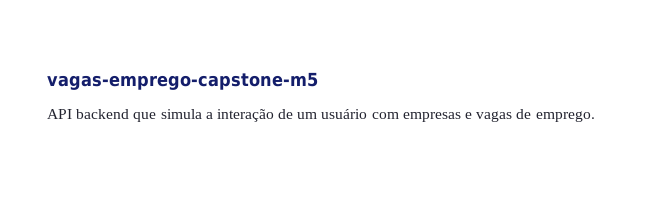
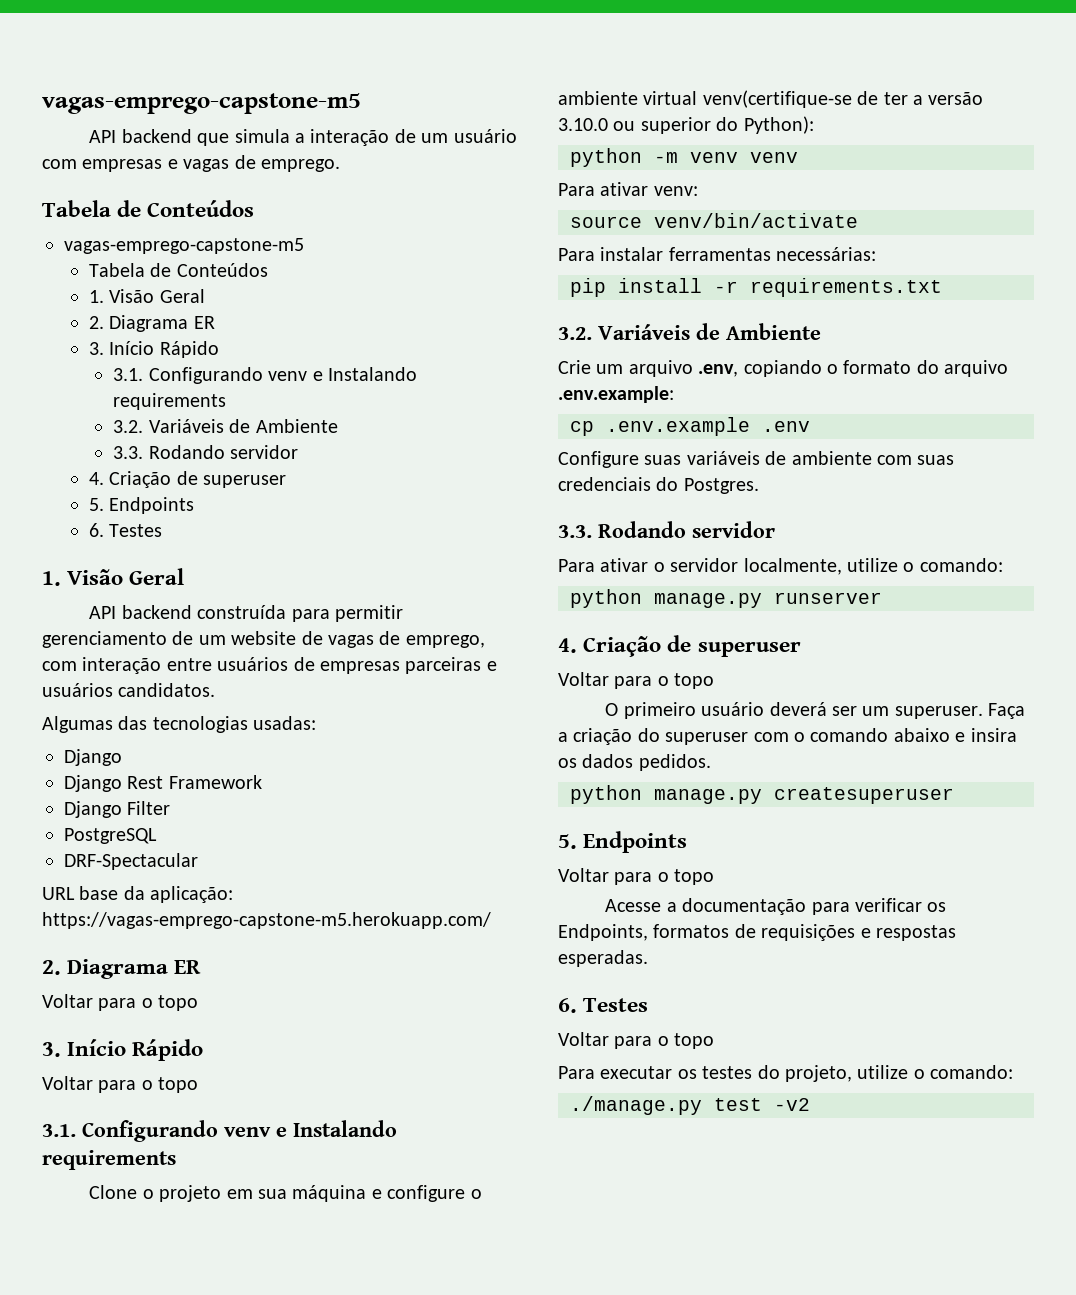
(595, 116) none -> [42,200,255,217] [64,238,304,254] [88,263,268,277] [88,289,205,303] [88,315,215,332] [88,341,219,358] [113,367,418,384] [113,393,227,410] [113,419,338,433] [113,445,299,459] [88,471,286,488] [88,497,195,514] [88,523,163,537] [42,568,185,586] [89,605,403,622] [42,631,485,648] [42,657,497,674] [42,683,216,697] [42,716,317,733] [64,749,122,766] [64,775,262,792] [64,801,171,818] [64,828,157,844] [64,853,198,870] [42,886,234,903] [42,912,491,929] [42,959,202,979] [42,994,199,1011] [42,1039,204,1061] [42,1076,199,1093] [42,1120,397,1142] [42,1150,176,1170] [89,1185,482,1202] [558,90,984,108] [558,116,814,134] [570,148,798,167] [558,182,698,196] [570,213,858,228] [558,247,877,261] [570,278,942,297] [558,323,821,340] [558,360,1009,377] [558,386,674,403] [570,417,810,436] [558,451,955,468] [558,477,759,494] [558,521,775,538] [558,558,1003,575] [570,589,882,608] [558,635,801,657] [558,672,715,689] [605,702,1026,719] [558,728,1017,745] [558,754,711,771] [570,785,954,804] [558,831,688,853] [558,868,715,885] [605,898,947,915] [558,924,956,941] [558,950,648,967] [558,998,649,1013] [558,1032,715,1049] [558,1065,1014,1082] [570,1096,810,1115] // Tabela de Conteúdos // vagas-emprego-capstone-m5 // Tabela de Conteúdos // 1. Visão Geral // 2. Diagrama ER // 3. Início Rápido // 3.1. Configurando venv e Instalando requirements // 3.2. Variáveis de Ambiente // 3.3. Rodando servidor // 4. Criação de superuser // 5. Endpoints // 6. Testes // 1. Visão Geral // API backend construída para permitir gerenciamento de um website de vagas de emprego, com interação entre usuários de empresas parceiras e usuários candidatos. // Algumas das tecnologias usadas: // Django // Django Rest Framework // Django Filter // PostgreSQL // DRF-Spectacular // URL base da aplicação: https://vagas-emprego-capstone-m5.herokuapp.com/ // 2. Diagrama ER // Voltar para o topo // 3. Início Rápido // Voltar para o topo // 3.1. Configurando venv e Instalando requirements // Clone o projeto em sua máquina e configure o ambiente virtual venv(certifique-se de ter a versão 3.10.0 ou superior do Python): // python -m venv venv // Para ativar venv: // source venv/bin/activate // Para instalar ferramentas necessárias: // pip install -r requirements.txt // 3.2. Variáveis de Ambiente // Crie um arquivo .env, copiando o formato do arquivo .env.example: // cp .env.example .env // Configure suas variáveis de ambiente com suas credenciais do Postgres. // 3.3. Rodando servidor // Para ativar o servidor localmente, utilize o comando: // python manage.py runserver // 4. Criação de superuser // Voltar para o topo // O primeiro usuário deverá ser um superuser. Faça a criação do superuser com o comando abaixo e insira os dados pedidos. // python manage.py createsuperuser // 5. Endpoints // Voltar para o topo // Acesse a documentação para verificar os Endpoints, formatos de requisições e respostas esperadas. // 6. Testes // Voltar para o topo // Para executar os testes do projeto, utilize o comando: // ./manage.py test -v2

